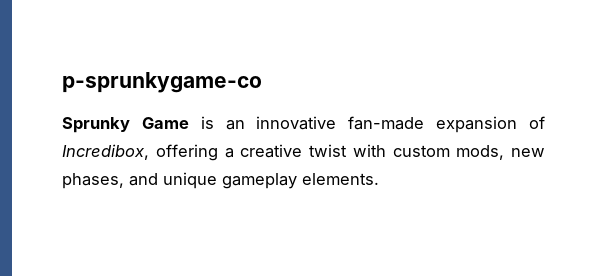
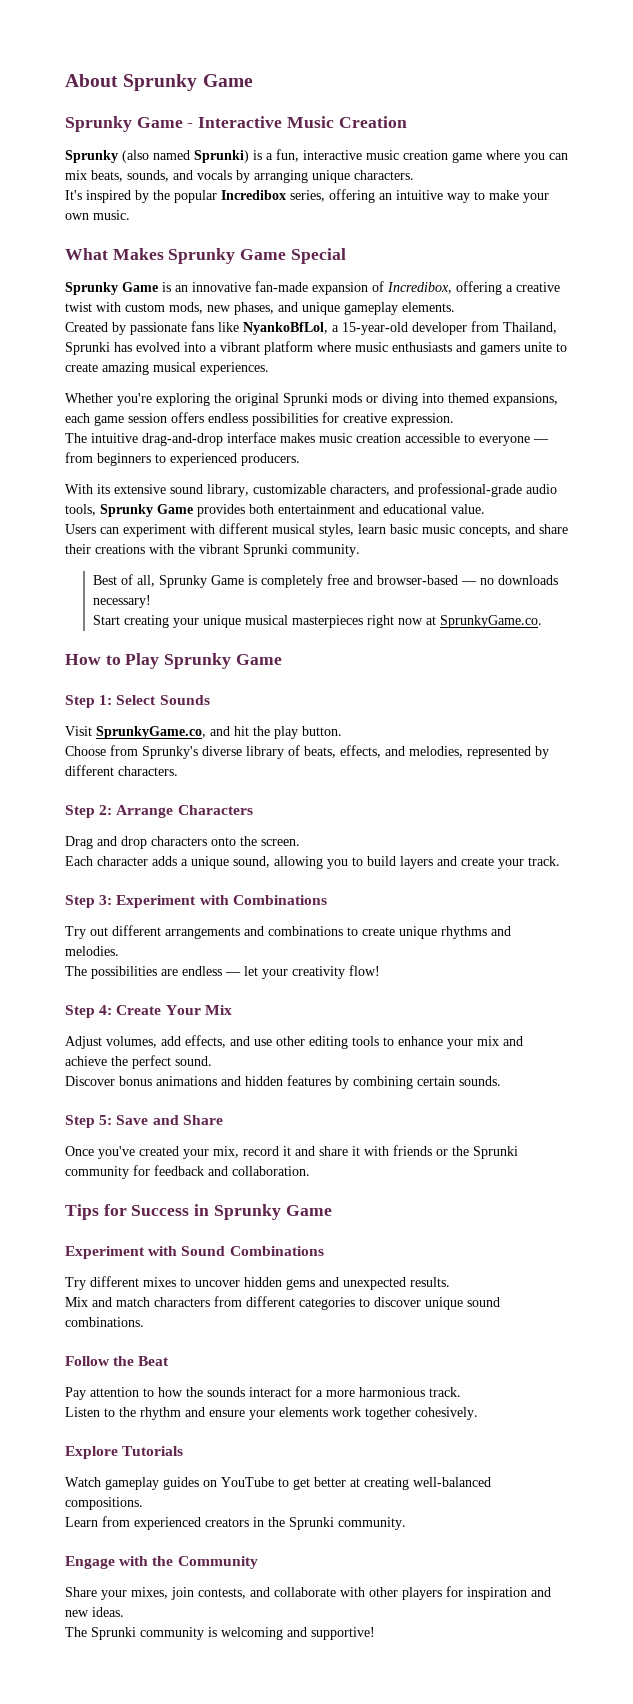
[62,72,262,93] p-sprunkygame-co -> [65,74,253,91] [65,116,407,132] [65,149,568,163] [65,170,414,183] [65,189,549,203] [65,210,130,220] [65,248,346,264] About Sprunky Game // Sprunky Game - Interactive Music Creation // Sprunky (also named Sprunki) is a fun, interactive music creation game where you can mix beats, sounds, and vocals by arranging unique characters. // It's inspired by the popular Incredibox series, offering an intuitive way to make your own music. // What Makes Sprunky Game Special
(379, 179) none -> [65,321,557,335] [65,341,567,355] [65,362,269,375] [65,393,558,406] [65,412,454,426] [65,432,549,446] [65,452,300,466] [65,483,557,497] [65,504,485,517] [65,523,568,537] [65,544,360,557] [92,574,558,588] [92,595,151,608] [92,615,542,628] [65,653,282,669] [65,695,210,708] [65,726,342,739] [65,745,549,759] [65,765,178,776] [65,805,253,818] [65,836,300,849] [65,856,560,869] [65,895,327,908] [65,925,511,939] [65,946,119,956] [65,965,380,979] [65,1005,232,1018] [65,1035,523,1049] [65,1055,212,1069] [65,1075,501,1089] [65,1115,223,1128] [65,1145,518,1159] [65,1165,310,1179] [65,1204,332,1220] [65,1246,324,1259] [65,1276,450,1290] [65,1296,500,1310] [65,1317,144,1327] [65,1356,170,1366] [65,1386,461,1400] [65,1407,478,1420] [65,1446,184,1459] [65,1477,491,1490] [65,1497,143,1510] [65,1516,406,1530] [65,1556,258,1569] [65,1586,551,1600] [65,1607,124,1617] [65,1627,375,1640] // Created by passionate fans like NyankoBfLol, a 15-year-old developer from Thailand, Sprunki has evolved into a vibrant platform where music enthusiasts and gamers unite to create amazing musical experiences. // Whether you're exploring the original Sprunki mods or diving into themed expansions, each game session offers endless possibilities for creative expression. // The intuitive drag-and-drop interface makes music creation accessible to everyone — from beginners to experienced producers. // With its extensive sound library, customizable characters, and professional-grade audio tools, Sprunky Game provides both entertainment and educational value. // Users can experiment with different musical styles, learn basic music concepts, and share their creations with the vibrant Sprunki community. // Best of all, Sprunky Game is completely free and browser-based — no downloads necessary! // Start creating your unique musical masterpieces right now at SprunkyGame.co. // How to Play Sprunky Game // Step 1: Select Sounds // Visit SprunkyGame.co, and hit the play button. // Choose from Sprunky's diverse library of beats, effects, and melodies, represented by different characters. // Step 2: Arrange Characters // Drag and drop characters onto the screen. // Each character adds a unique sound, allowing you to build layers and create your track. // Step 3: Experiment with Combinations // Try out different arrangements and combinations to create unique rhythms and melodies. // The possibilities are endless — let your creativity flow! // Step 4: Create Your Mix // Adjust volumes, add effects, and use other editing tools to enhance your mix and achieve the perfect sound. // Discover bonus animations and hidden features by combining certain sounds. // Step 5: Save and Share // Once you've created your mix, record it and share it with friends or the Sprunki community for feedback and collaboration. // Tips for Success in Sprunky Game // Experiment with Sound Combinations // Try different mixes to uncover hidden gems and unexpected results. // Mix and match characters from different categories to discover unique sound combinations. // Follow the Beat // Pay attention to how the sounds interact for a more harmonious track. // Listen to the rhythm and ensure your elements work together cohesively. // Explore Tutorials // Watch gameplay guides on YouTube to get better at creating well-balanced compositions. // Learn from experienced creators in the Sprunki community. // Engage with the Community // Share your mixes, join contests, and collaborate with other players for inspiration and new ideas. // The Sprunki community is welcoming and supportive!

